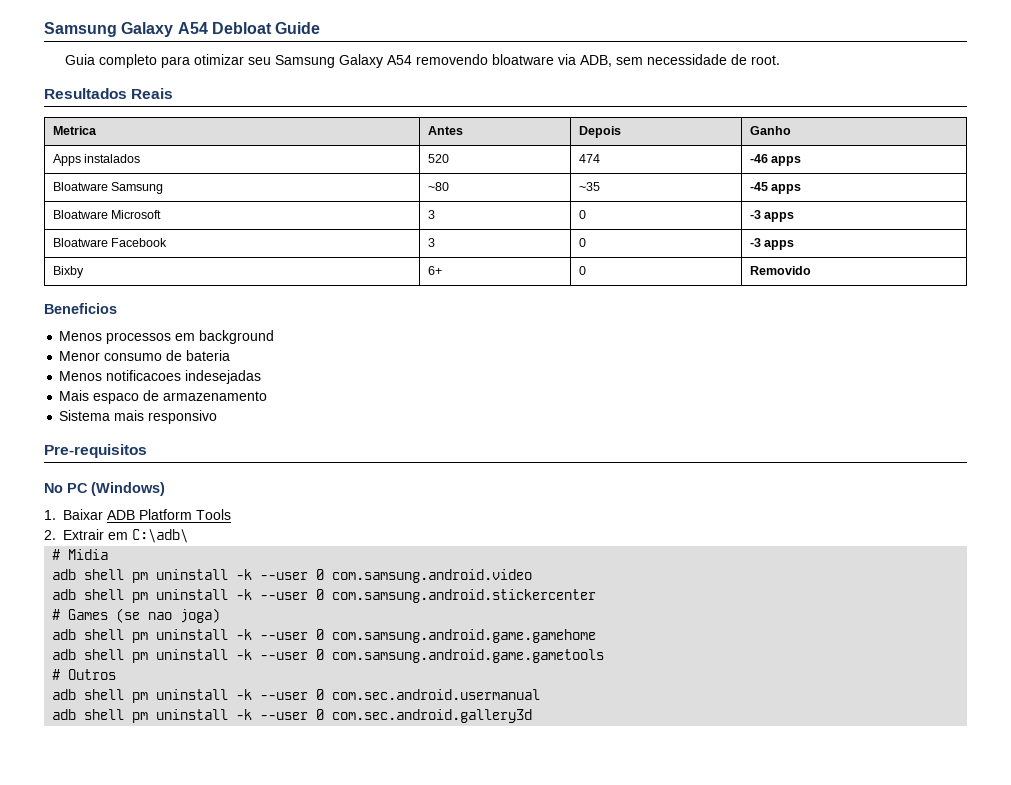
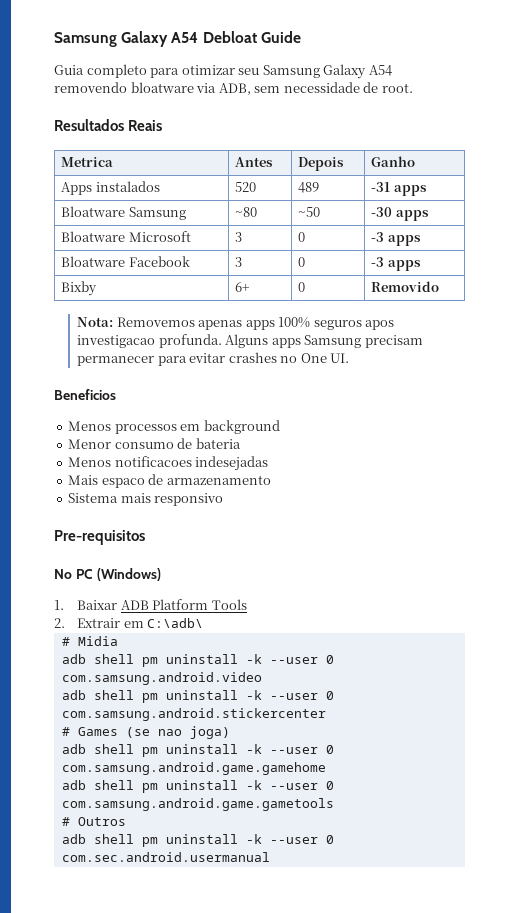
[578,154,600,163] [749,154,768,163] 474 | -46 -> [298,182,320,193] [371,182,391,192] 489 | -31
[578,182,600,191] [749,182,768,191] ~35 | -45 -> [298,207,321,217] [371,207,393,217] ~50 | -30
(811, 270) none -> [77,317,395,330] [77,334,423,348] [77,352,350,366] // Nota: Removemos apenas apps 100% seguros apos investigacao profunda. Alguns apps Samsung precisam permanecer para evitar crashes no One UI.
[52,709,533,723] // adb shell pm uninstall -k --user 0 com.sec.android.gallery3d -> (270, 857) none

